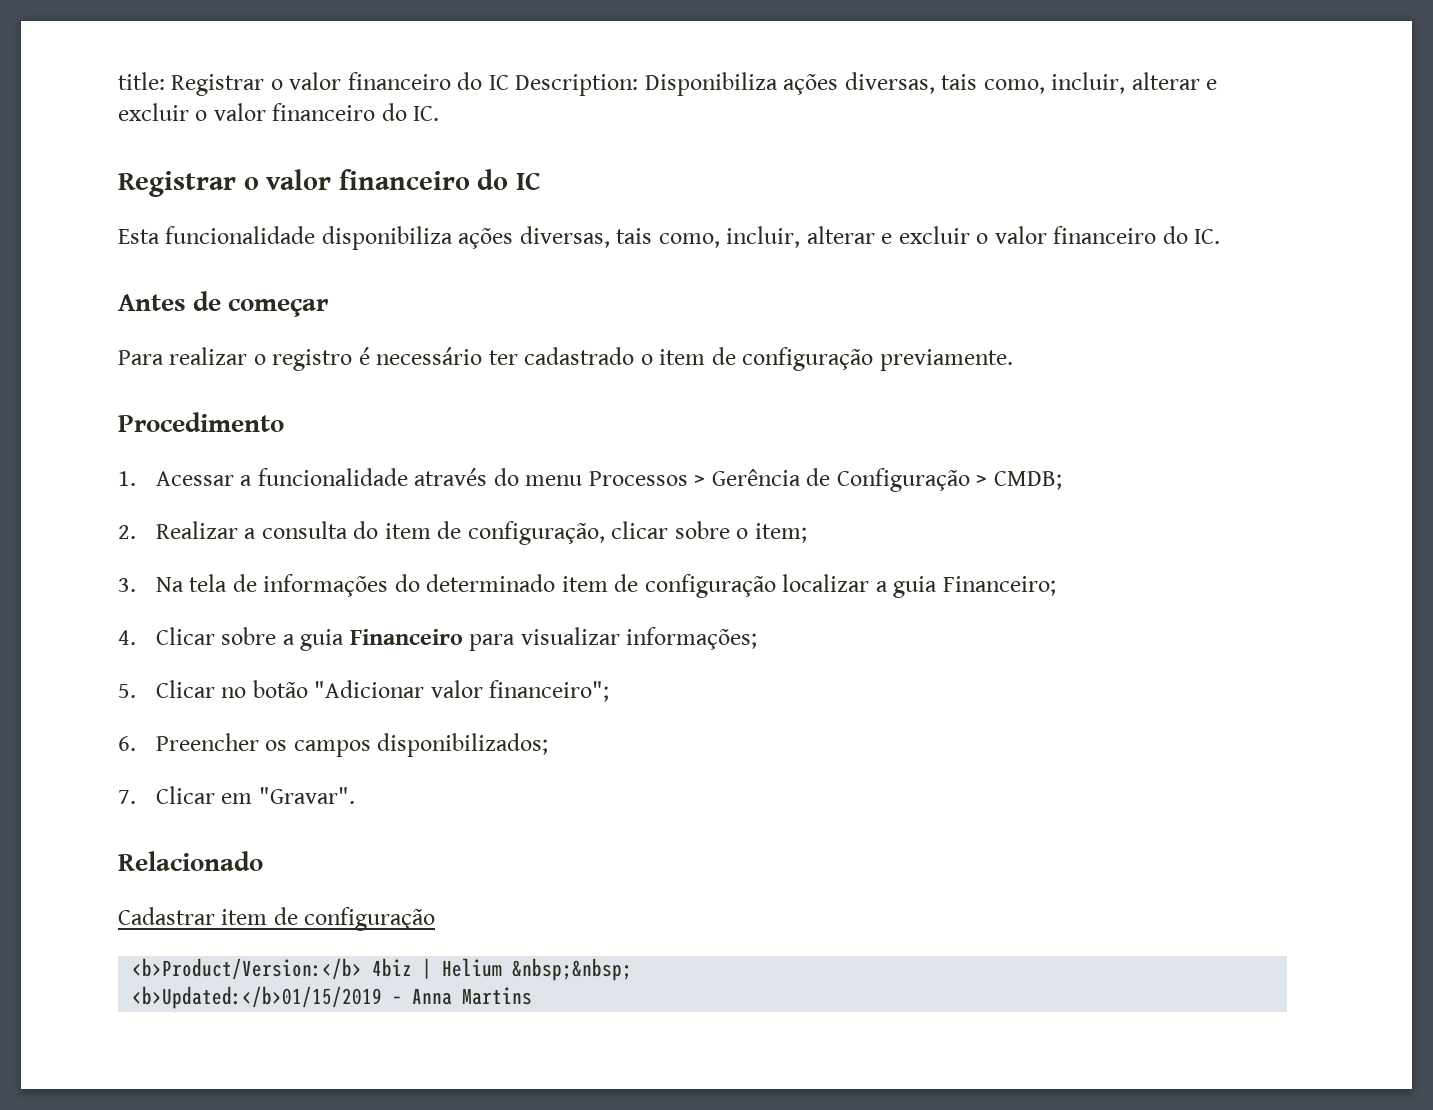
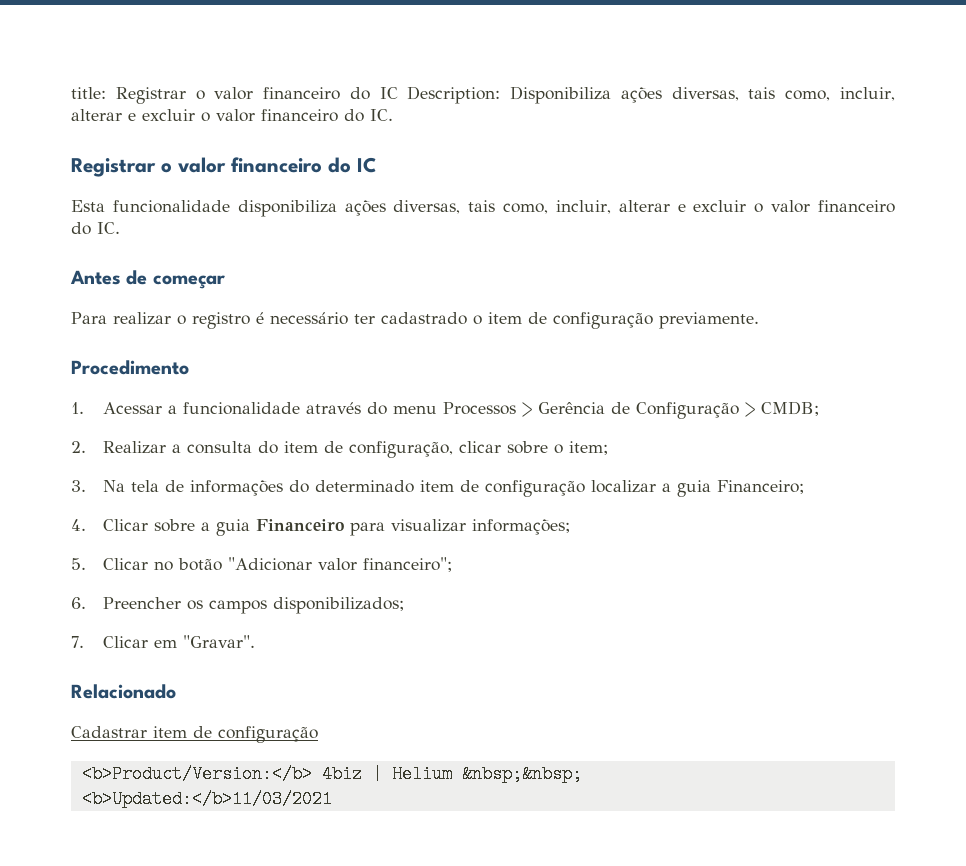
[132,986,533,1009] <b>Updated:</b>01/15/2019 – Anna Martins -> [81,790,332,808] <b>Updated:</b>11/03/2021

